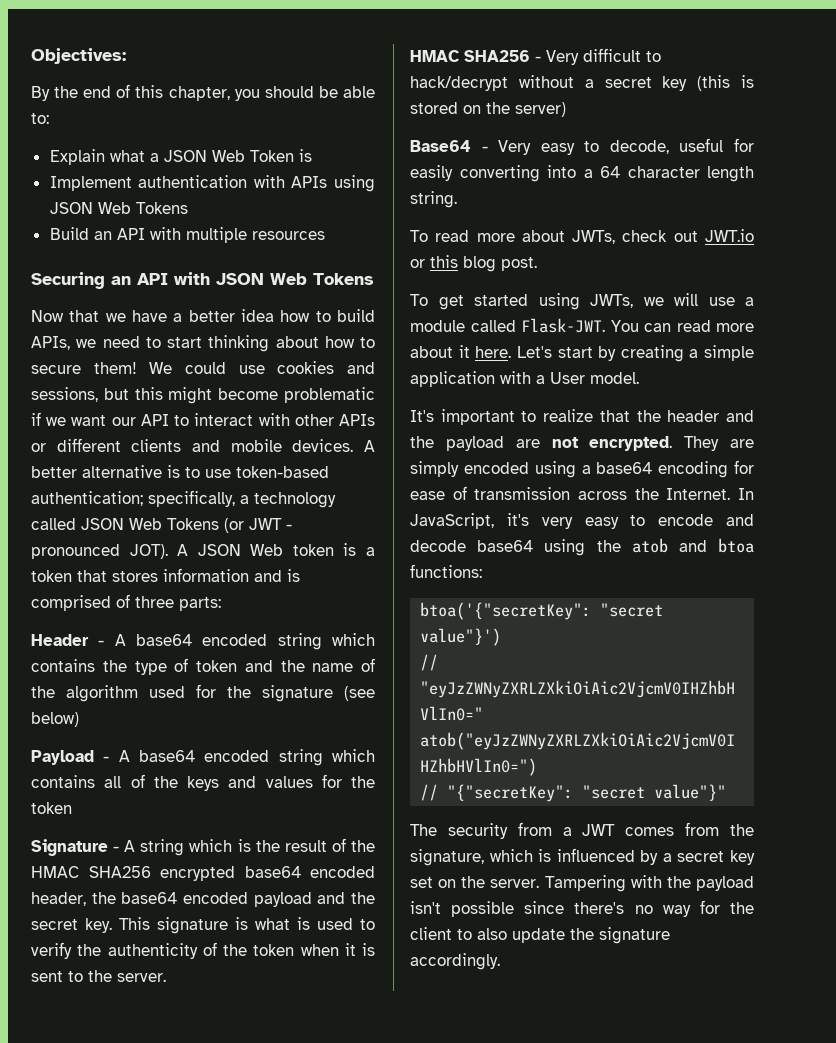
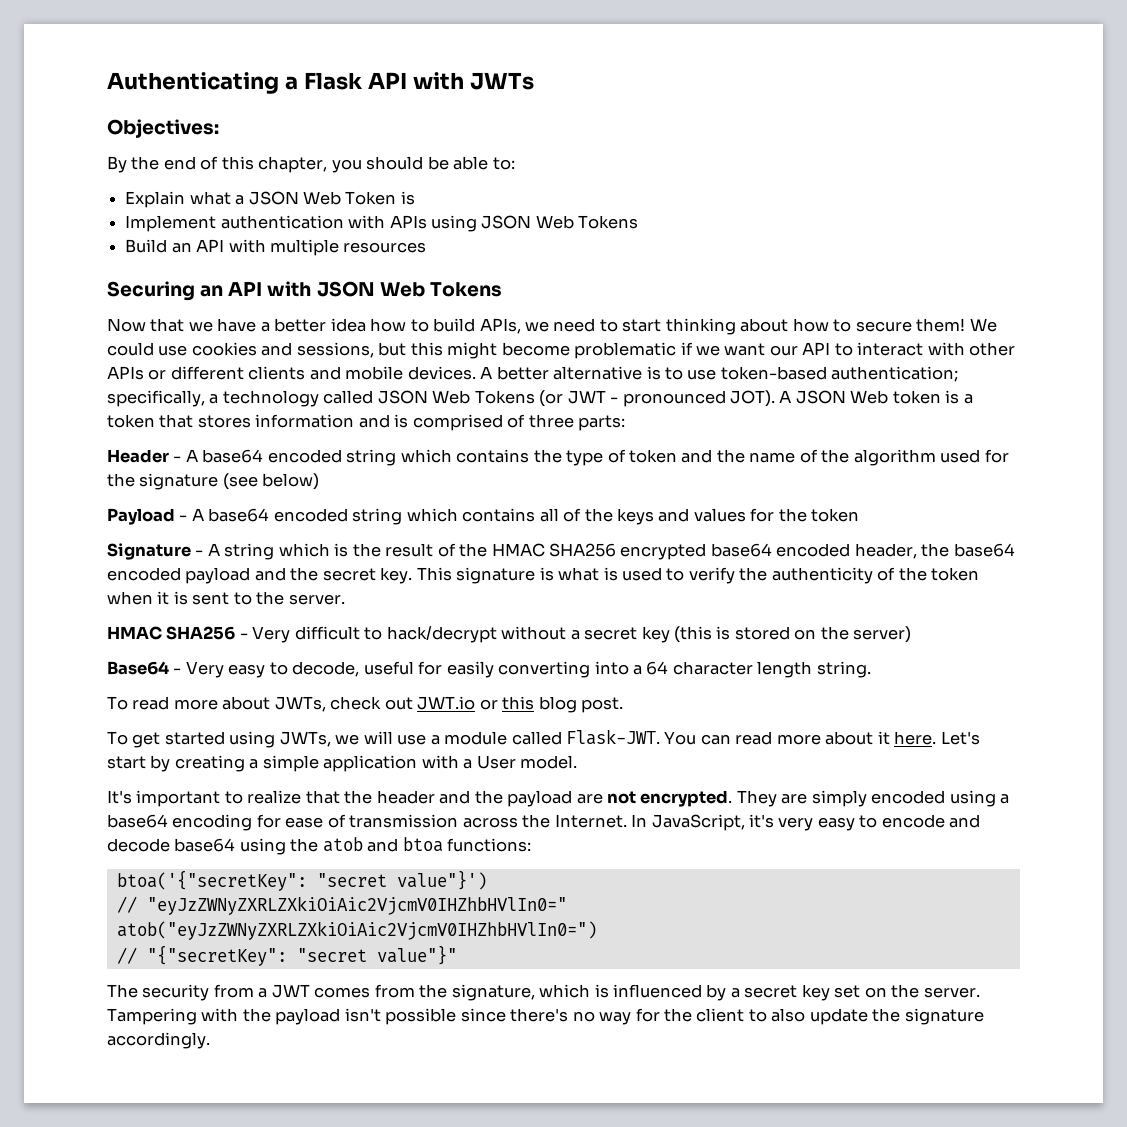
(31, 56) none -> [107,72,534,94] Authenticating a Flask API with JWTs //

